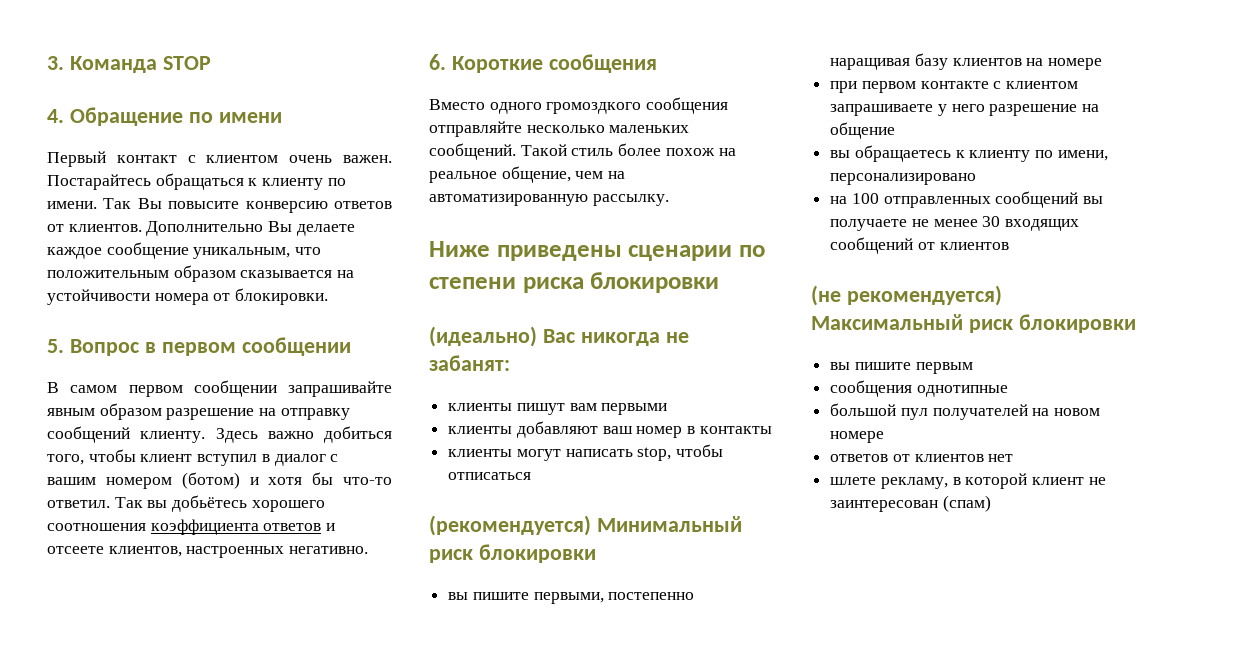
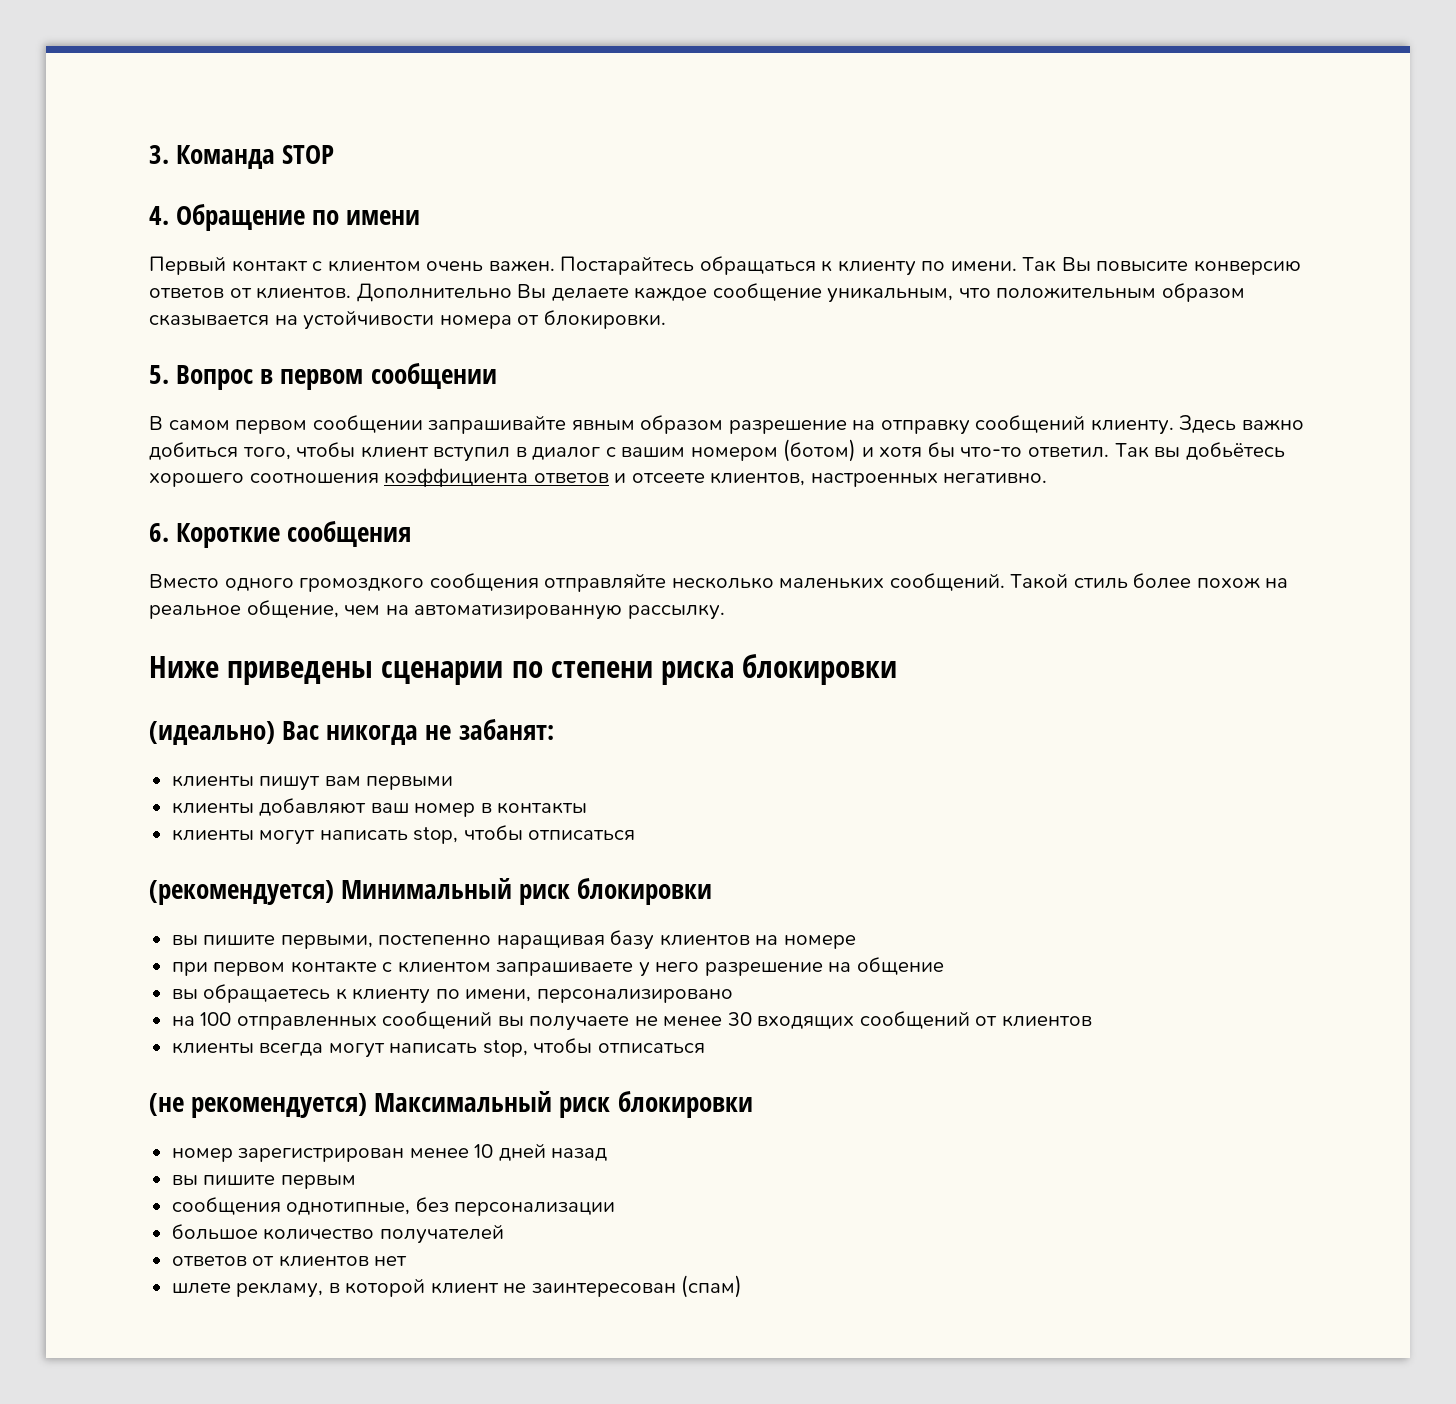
(1009, 246) none -> [171,1038,705,1058] // клиенты всегда могут написать stop, чтобы отписаться
[830,362,973,374] [830,380,1008,397] [830,403,1101,420] [830,431,885,443] вы пишите первым // сообщения однотипные // большой пул получателей на новом номере -> [171,1143,608,1162] [171,1175,356,1189] [171,1197,616,1216] [171,1224,504,1244] номер зарегистрирован менее 10 дней назад // вы пишите первым // сообщения однотипные, без персонализации // большое количество получателей

